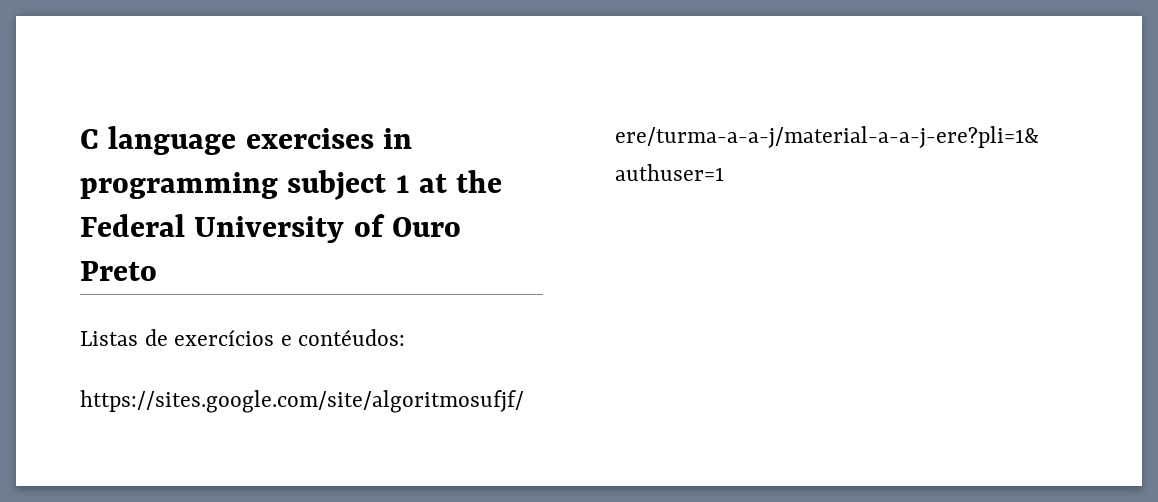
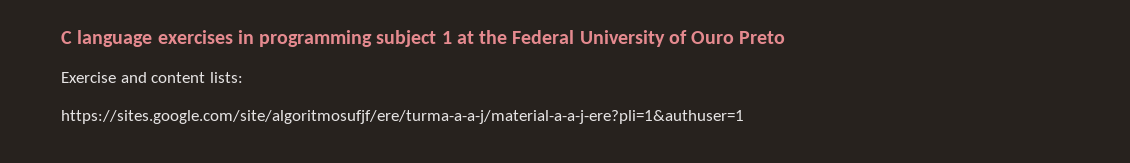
[80,329,406,346] Listas de exercícios e contéudos: -> [61,72,243,83] Exercise and content lists:

